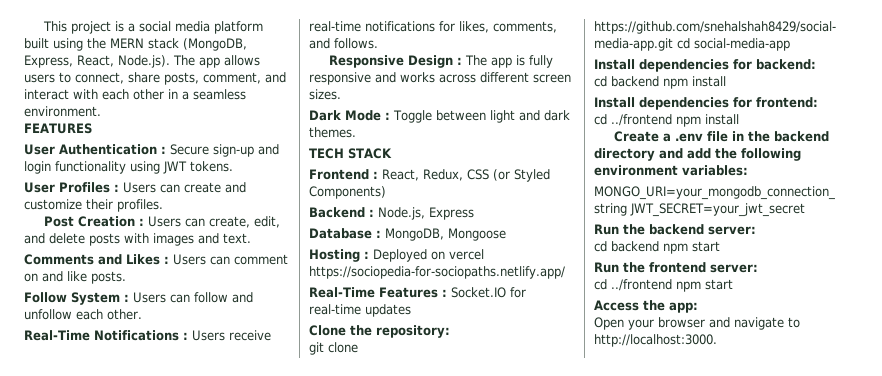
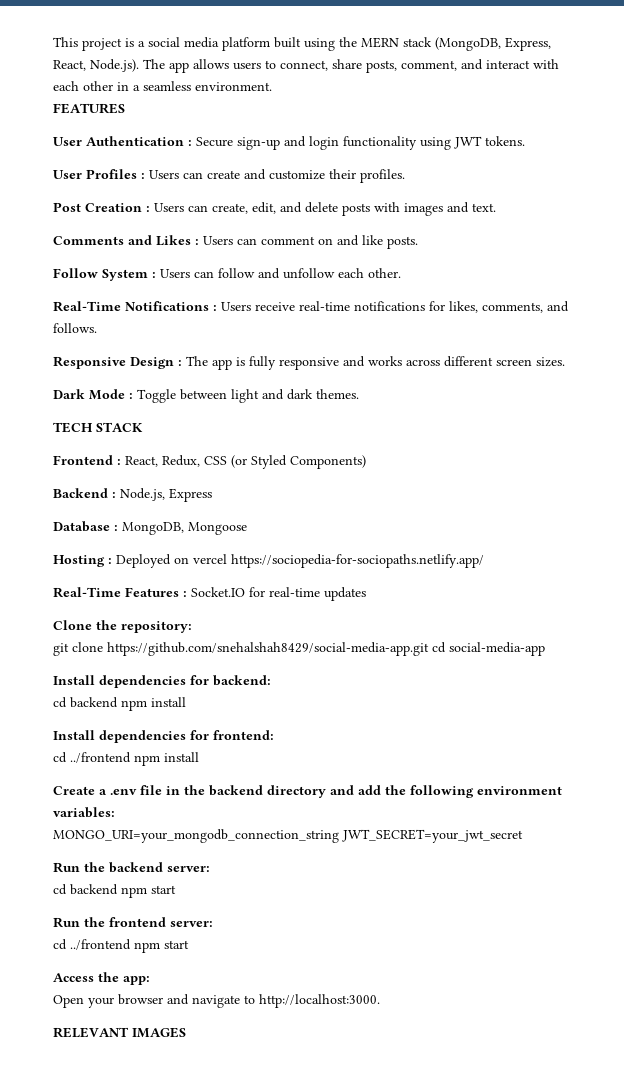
(717, 340) none -> [53,1027,186,1038] // RELEVANT IMAGES

